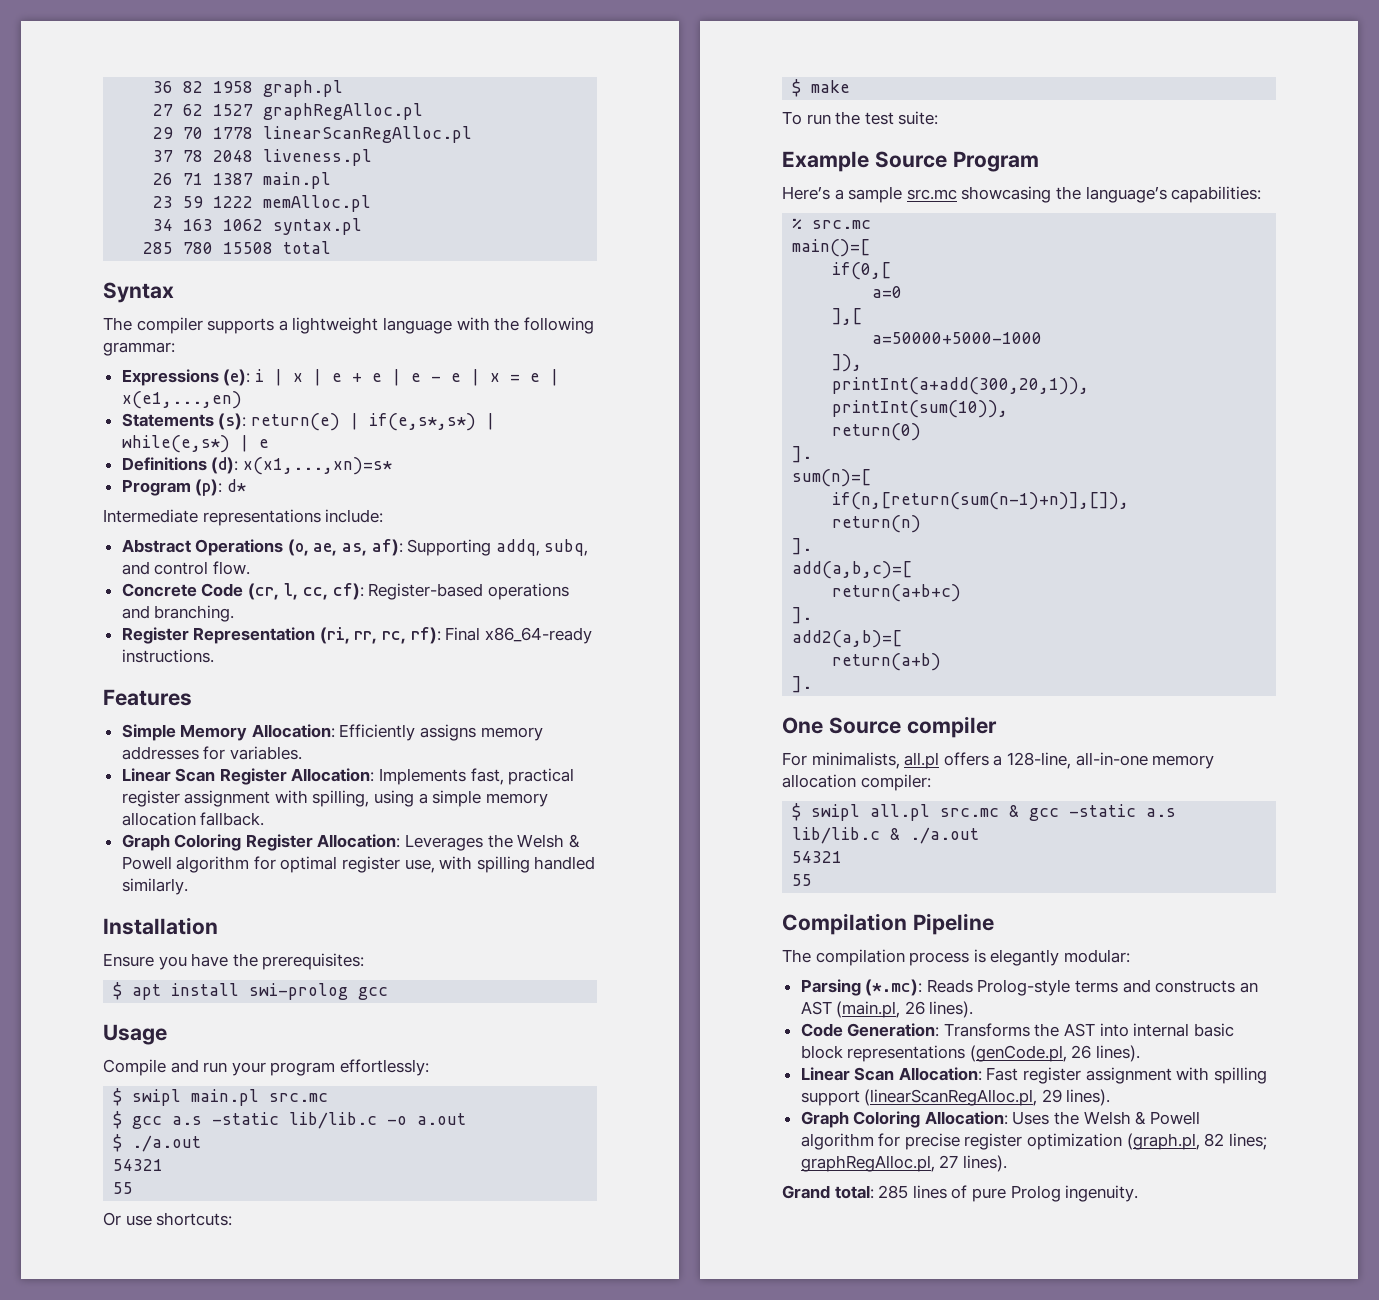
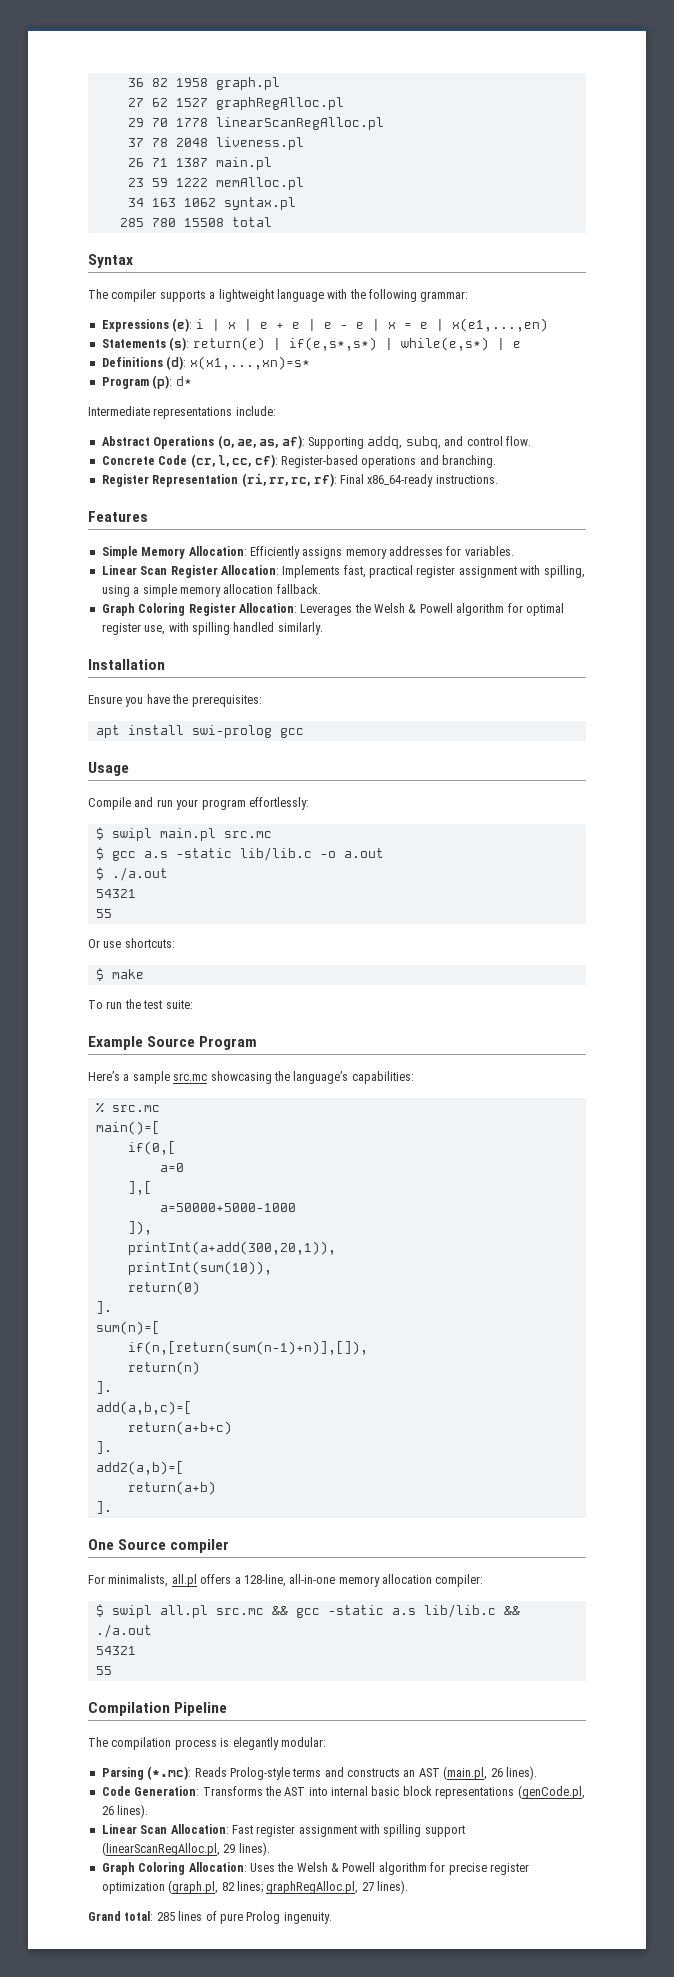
[113,982,123,1000] $ -> (262, 701) none
[1009,805,1020,817] & -> [271,1606,288,1615] &&
[890,828,901,840] & -> [503,1606,520,1615] &&

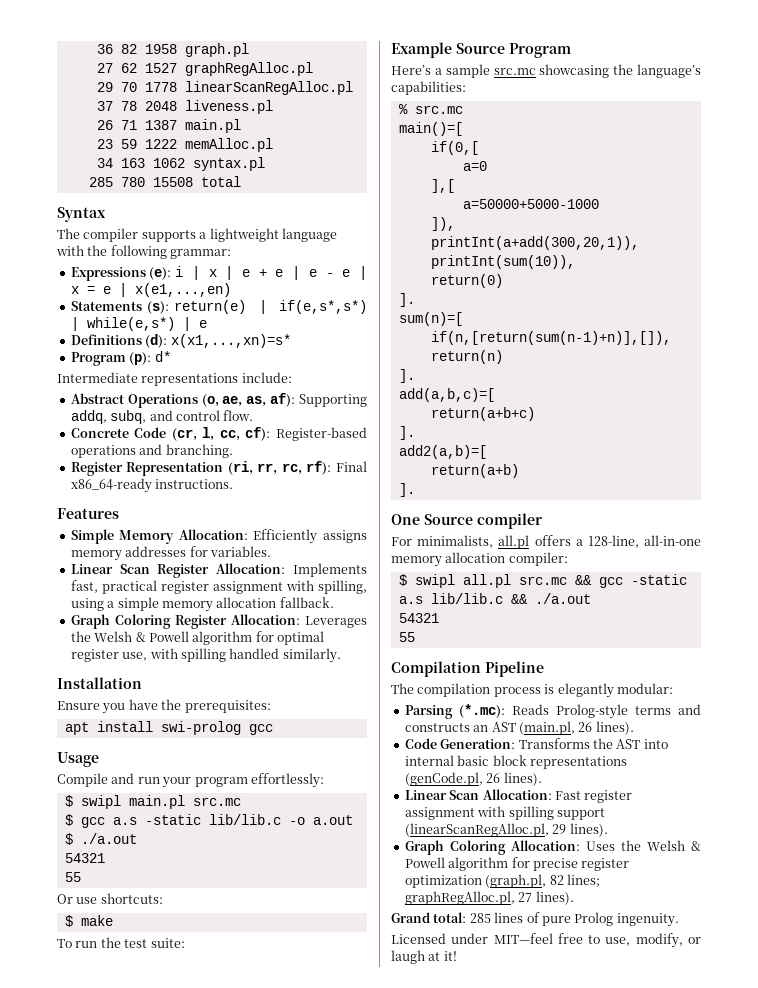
(332, 1918) none -> [391,933,701,948] [391,950,457,964] // Licensed under MIT—feel free to use, modify, or laugh at it!

